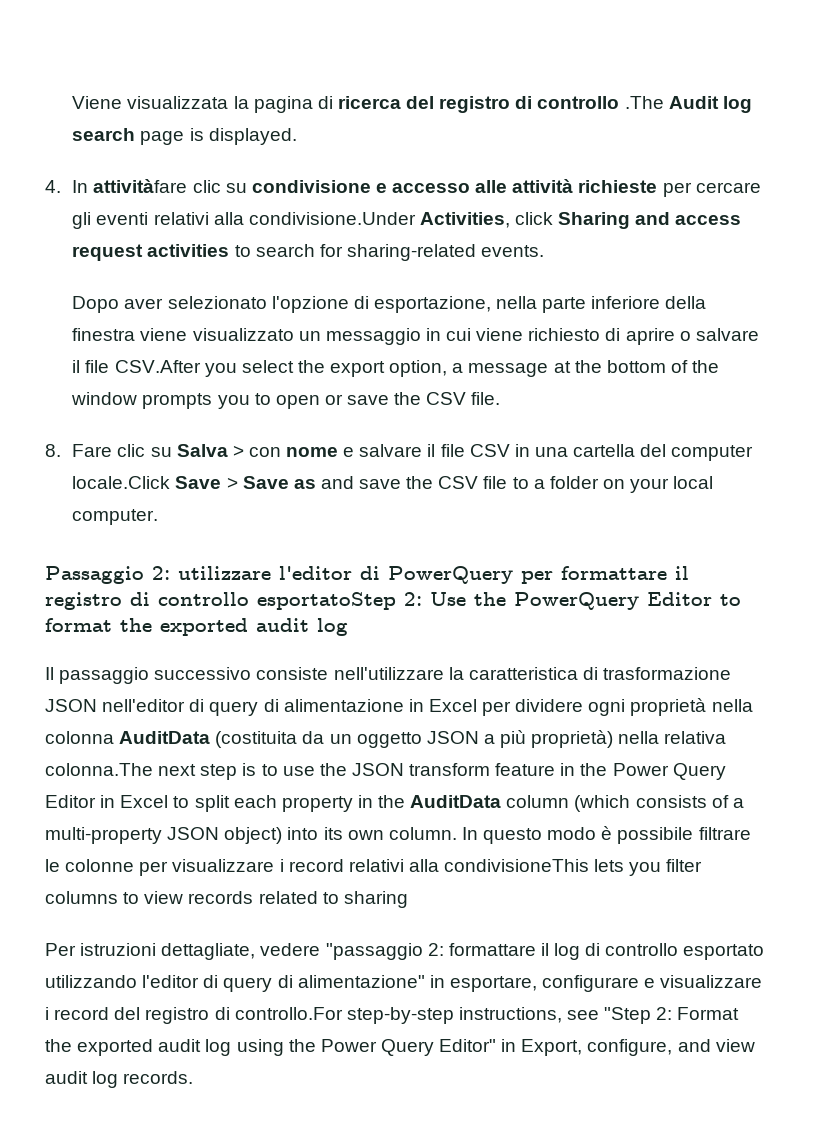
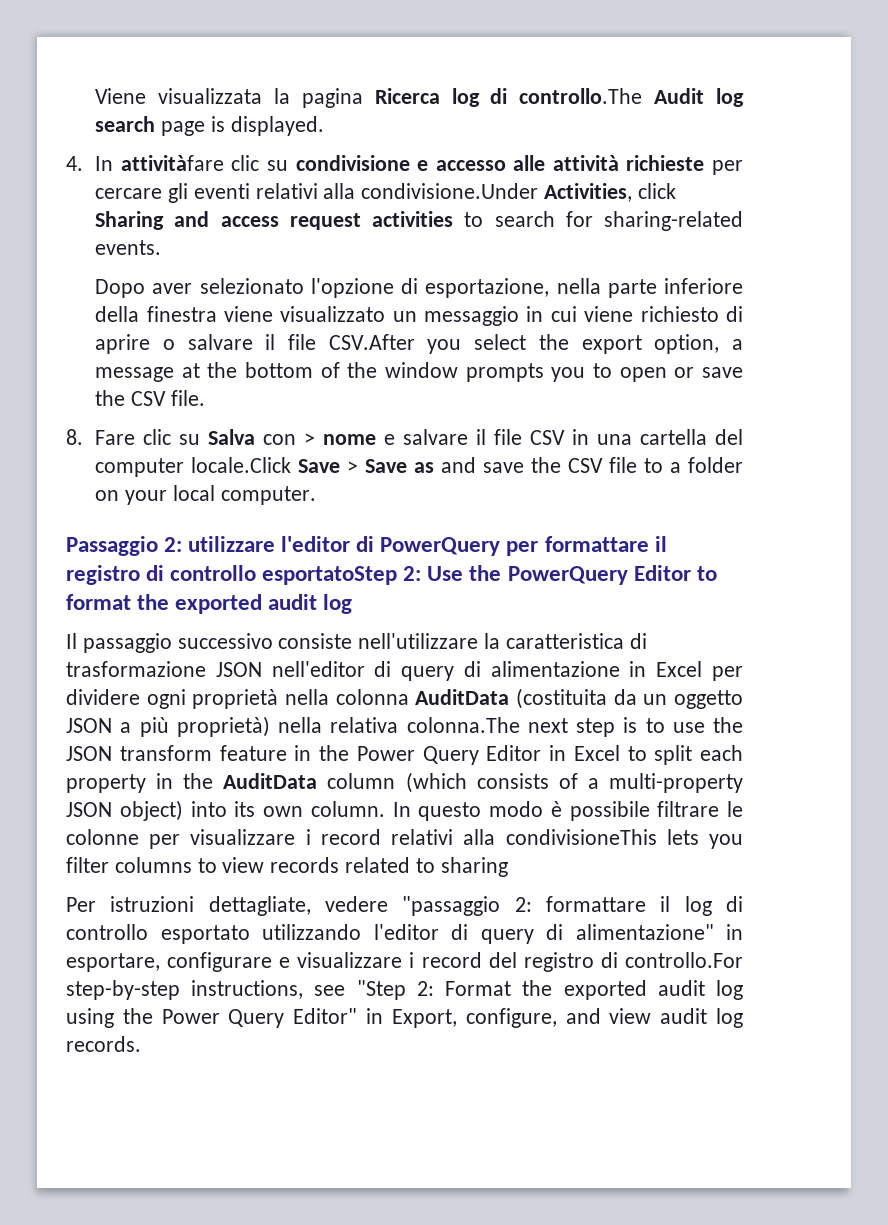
[317,96,664,113] di ricerca del registro di controllo .The -> [374,88,643,107] Ricerca log di controllo.The
[232,445,281,457] > con -> [263,433,316,445] con >

